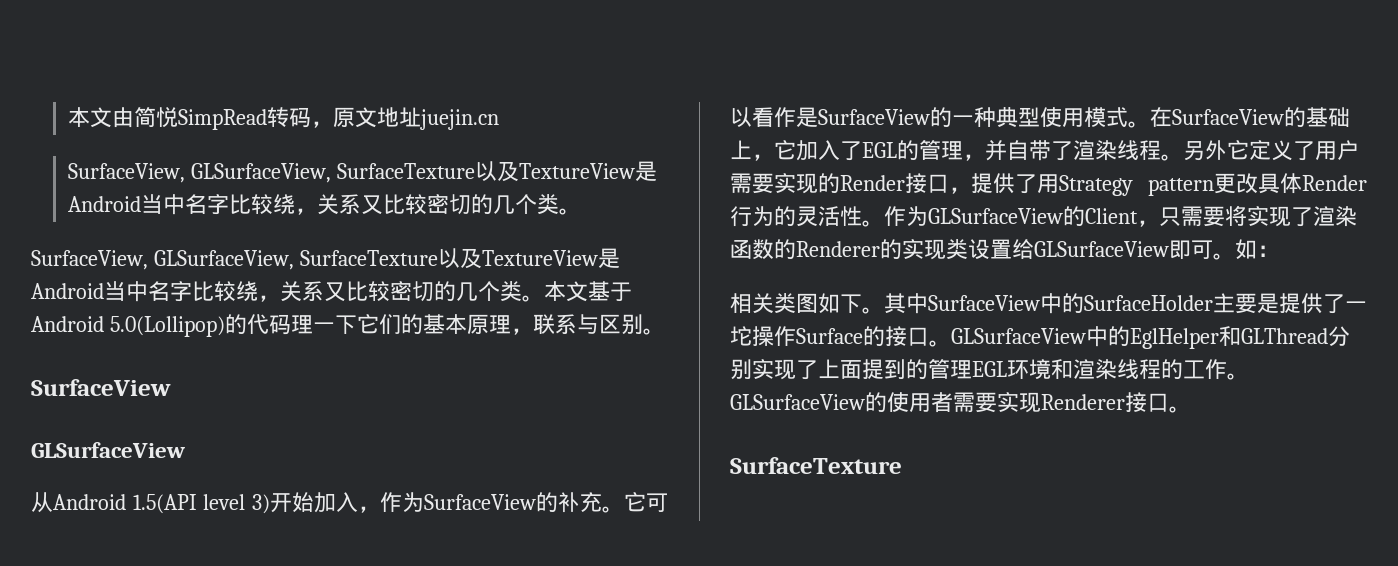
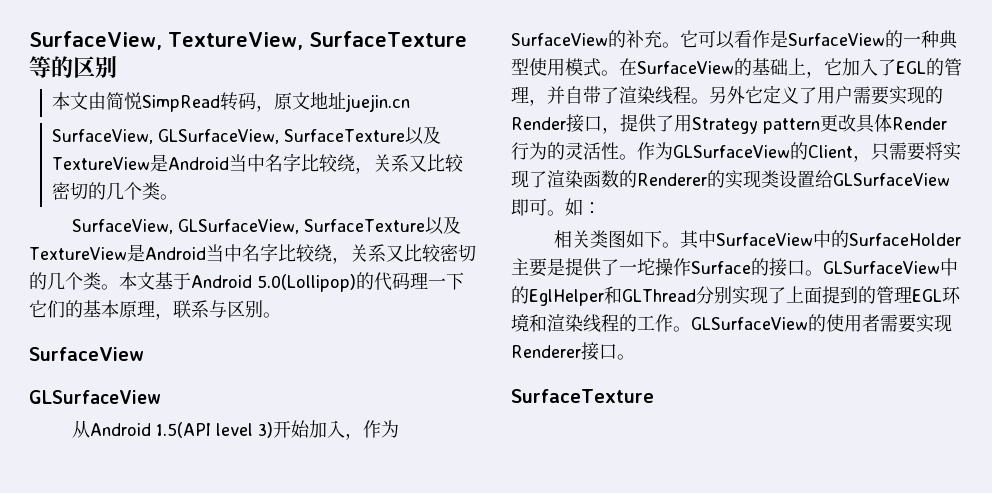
(67, 117) none -> [29,31,467,50] [29,56,117,78] SurfaceView, TextureView, SurfaceTexture等的区别 //

